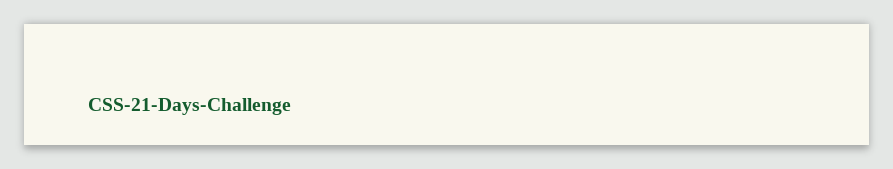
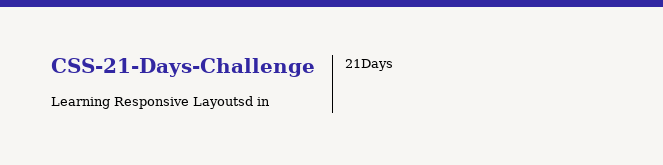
(291, 106) none -> [51,96,270,109] [345,59,393,71] // Learning Responsive Layoutsd in 21Days

